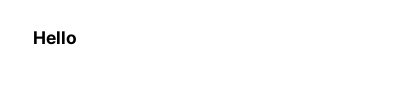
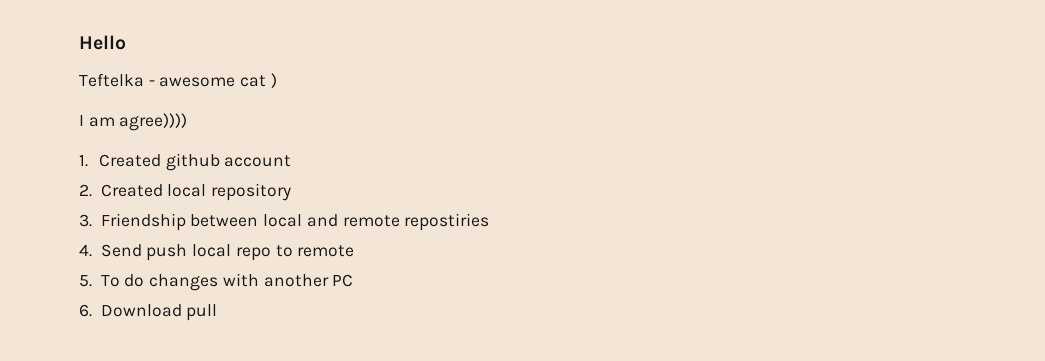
(77, 38) none -> [79,73,277,88] [79,113,188,131] [79,153,292,171] [79,183,292,201] [79,213,490,231] [79,244,355,261] [79,273,354,291] [79,304,218,321] // Teftelka - awesome cat ) // I am agree)))) // 1. Created github account // 2. Created local repository // 3. Friendship between local and remote repostiries // 4. Send push local repo to remote // 5. To do changes with another PC // 6. Download pull

